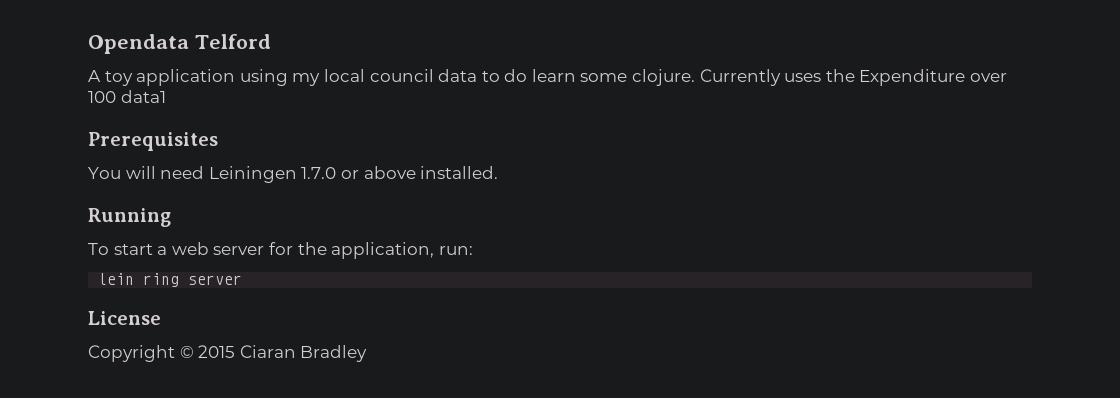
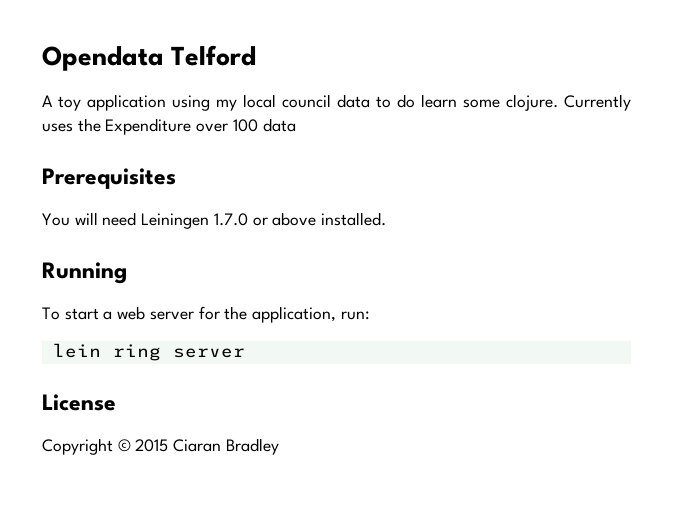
[120,90,166,103] data1 -> [262,118,296,132] data

